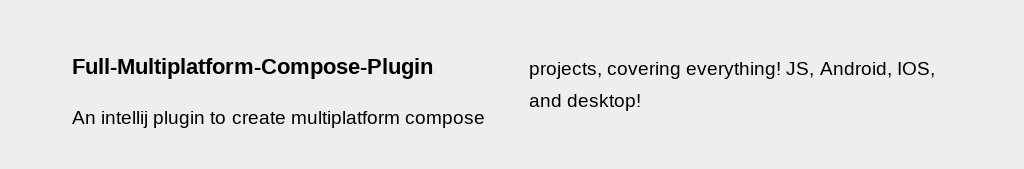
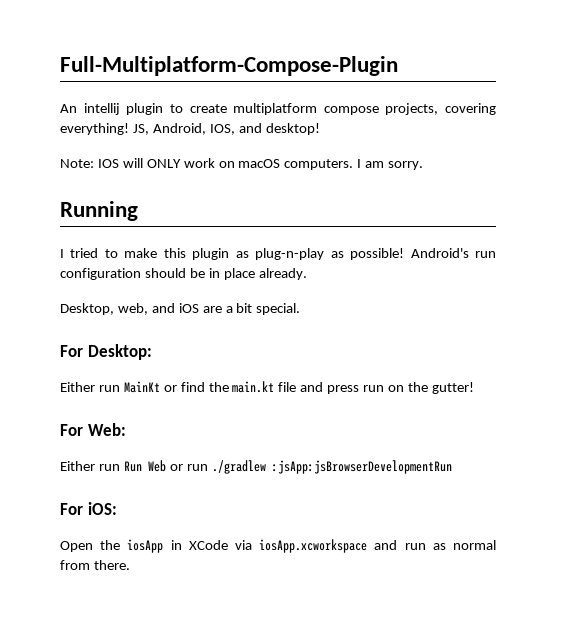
(642, 102) none -> [60,158,424,170] [60,201,138,221] [60,248,496,260] [60,268,307,280] [60,303,301,315] [60,344,152,360] [60,381,474,394] [60,423,126,436] [60,460,452,474] [60,502,117,515] [60,539,496,553] [60,560,130,570] // Note: IOS will ONLY work on macOS computers. I am sorry. // Running // I tried to make this plugin as plug-n-play as possible! Android's run configuration should be in place already. // Desktop, web, and iOS are a bit special. // For Desktop: // Either run MainKt or find the main.kt file and press run on the gutter! // For Web: // Either run Run Web or run ./gradlew :jsApp:jsBrowserDevelopmentRun // For iOS: // Open the iosApp in XCode via iosApp.xcworkspace and run as normal from there.

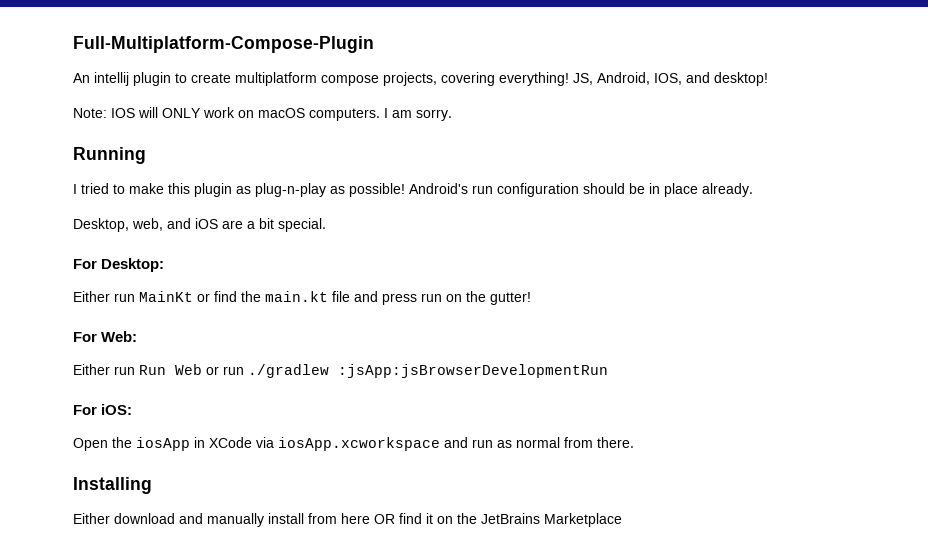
(130, 565) none -> [73,477,152,494] [73,513,622,527] // Installing // Either download and manually install from here OR find it on the JetBrains Marketplace

